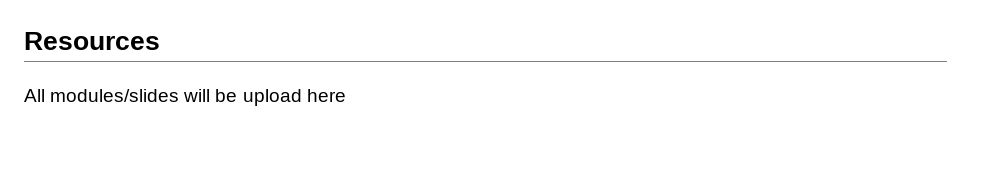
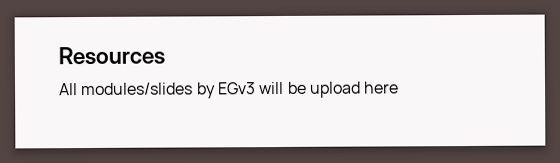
(180, 95) none -> [196,82,256,99] by EGv3

